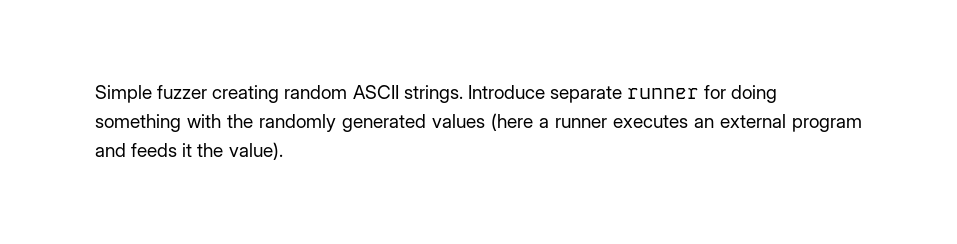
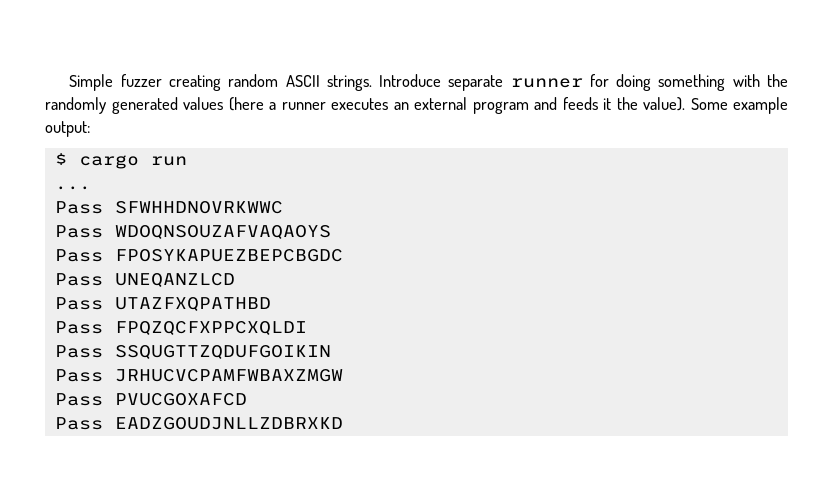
(283, 151) none -> [690,97,788,114] [45,121,90,137] [54,153,187,169] [54,186,91,190] [54,201,283,214] [54,225,331,239] [54,249,343,262] [54,273,235,287] [54,297,271,311] [54,321,307,335] [54,345,331,359] [54,369,343,382] [54,393,247,406] [54,417,343,430] Some example output: // $ cargo run // ... // Pass SFWHHDNOVRKWWC // Pass WDOQNSOUZAFVAQAOYS // Pass FPOSYKAPUEZBEPCBGDC // Pass UNEQANZLCD // Pass UTAZFXQPATHBD // Pass FPQZQCFXPPCXQLDI // Pass SSQUGTTZQDUFGOIKIN // Pass JRHUCVCPAMFWBAXZMGW // Pass PVUCGOXAFCD // Pass EADZGOUDJNLLZDBRXKD

